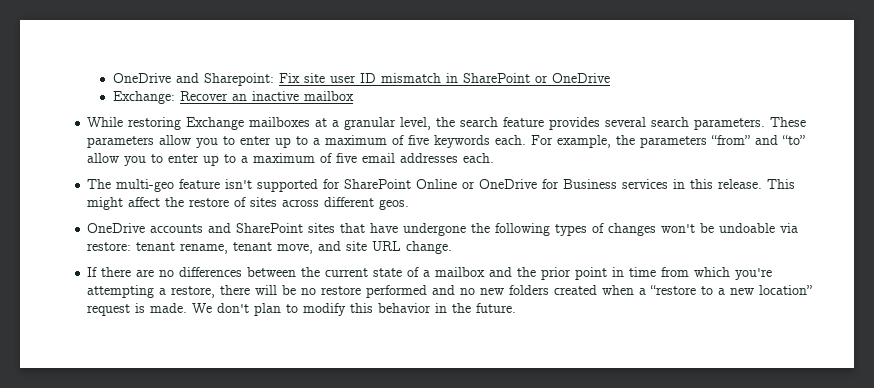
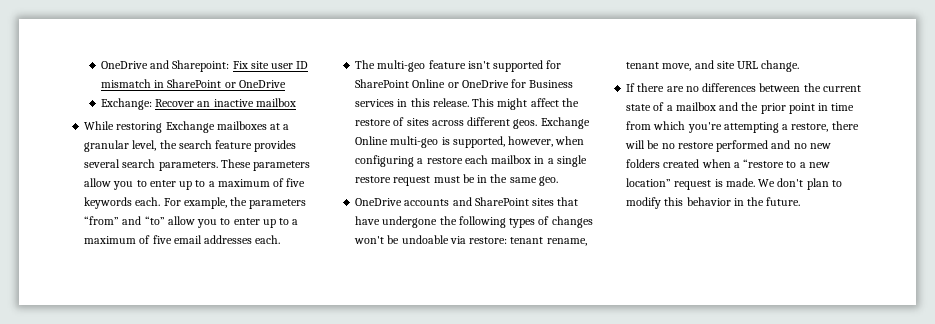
(410, 204) none -> [540,117,590,129] [355,136,585,148] [355,155,587,167] [355,174,558,186] Exchange Online multi-geo is supported, however, when configuring a restore each mailbox in a single restore request must be in the same geo.

